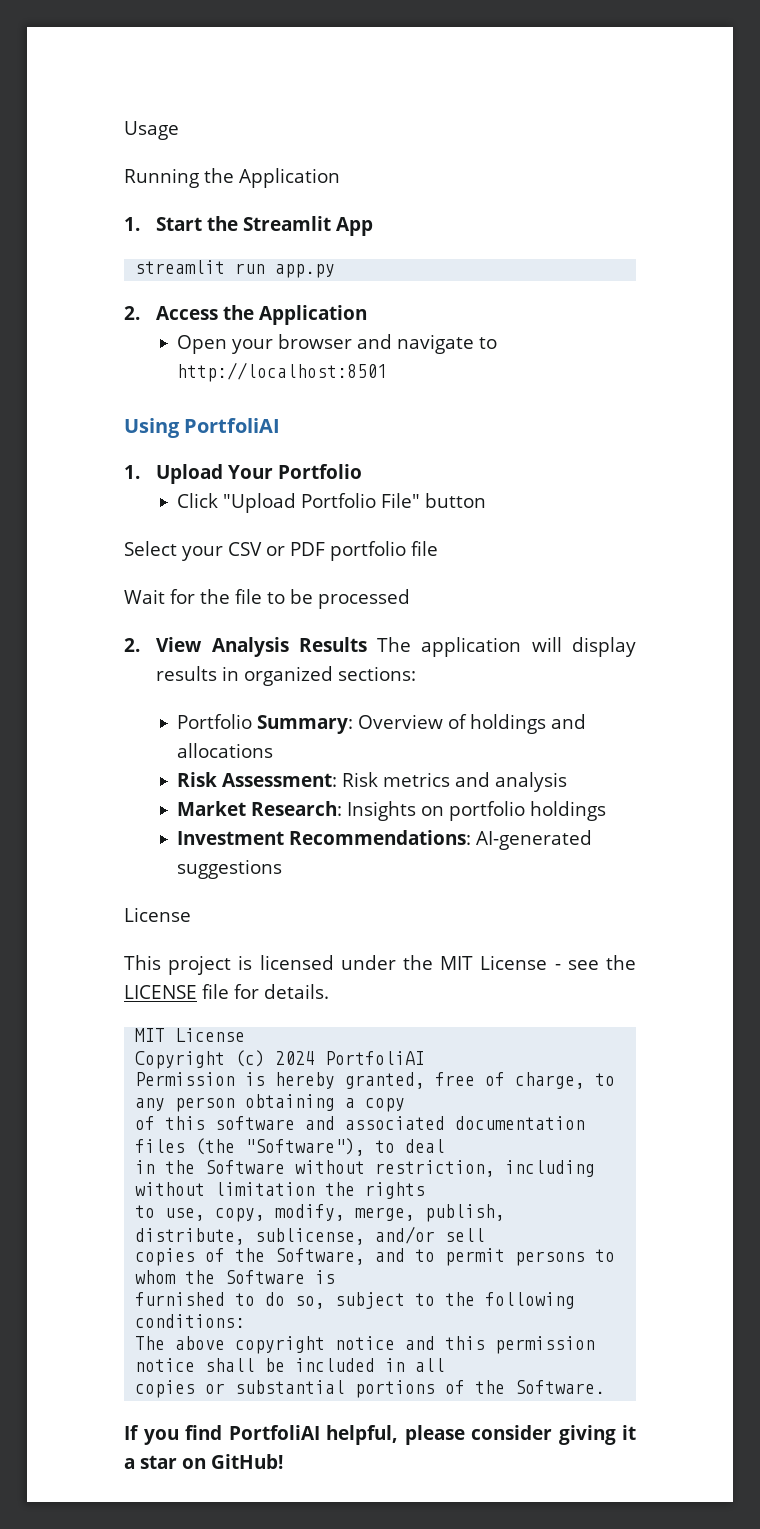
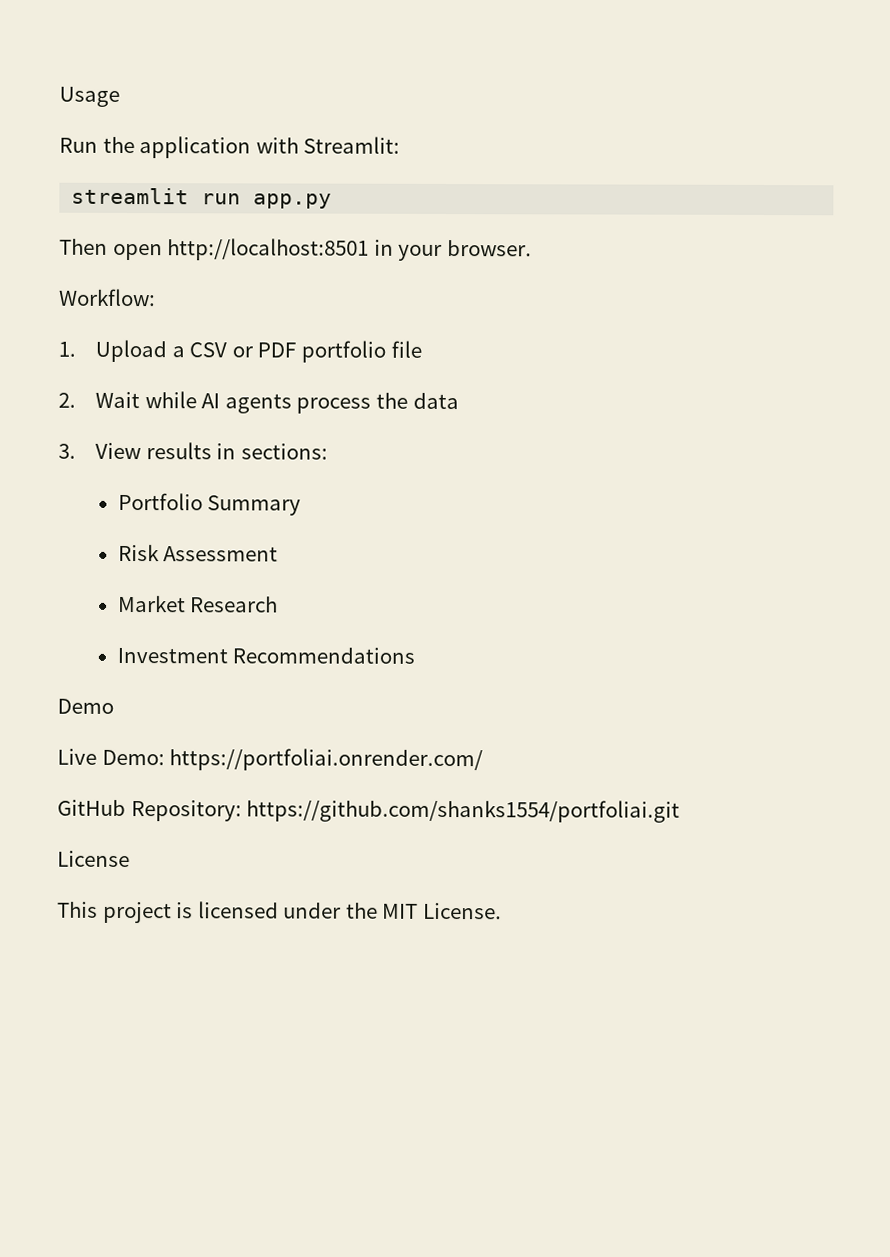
[124,168,340,188] [124,216,374,236] [135,260,336,278] [124,305,368,325] [176,334,497,354] [176,362,387,382] [124,418,281,438] [124,464,363,484] [176,493,486,513] [124,541,223,561] Running the Application // 1. Start the Streamlit App // streamlit run app.py // 2. Access the Application // Open your browser and navigate to http://localhost:8501 // Using PortfoliAI // 1. Upload Your Portfolio // Click "Upload Portfolio File" button // Select your -> [59,136,401,159] [71,187,333,209] [59,238,532,261] [59,288,156,307] [58,339,185,363] Run the application with Streamlit: // streamlit run app.py // Then open http://localhost:8501 in your browser. // Workflow: // 1. Upload a
[124,589,410,609] [124,637,636,657] Wait for the file to be processed // 2. View Analysis Results The application will display -> [58,391,459,414] [58,442,142,460] 2. Wait while AI agents process the data // 3. View
[244,666,334,686] organized -> (237, 451) none
[256,714,586,734] [176,743,273,758] [176,772,567,792] [176,801,606,821] [176,830,592,850] [176,859,282,879] Summary: Overview of holdings and allocations // Risk Assessment: Risk metrics and analysis // Market Research: Insights on portfolio holdings // Investment Recommendations: AI-generated suggestions -> [207,495,302,516] [117,543,279,562] [117,594,279,613] [116,647,416,664] [57,698,114,714] [57,748,484,772] [57,799,681,823] Summary // Risk Assessment // Market Research // Investment Recommendations // Demo // Live Demo: https://portfoliai.onrender.com/ // GitHub Repository: https://github.com/shanks1554/portfoliai.git
[480,955,636,970] [124,984,329,999] [135,1028,246,1042] [135,1050,426,1069] [135,1072,616,1089] [135,1094,406,1112] [135,1116,586,1130] [135,1138,446,1156] [135,1160,596,1177] [135,1182,426,1199] [135,1204,506,1222] [135,1226,486,1245] [135,1248,616,1266] [135,1270,336,1284] [135,1292,576,1309] [135,1314,246,1328] [135,1336,596,1354] [135,1358,446,1372] [135,1380,606,1398] [124,1425,636,1445] [124,1454,283,1469] License - see the LICENSE file for details. // MIT License // Copyright (c) 2024 PortfoliAI // Permission is hereby granted, free of charge, to any person obtaining a copy // of this software and associated documentation files (the "Software"), to deal // in the Software without restriction, including without limitation the rights // to use, copy, modify, merge, publish, distribute, sublicense, and/or sell // copies of the Software, and to permit persons to whom the Software is // furnished to do so, subject to the following conditions: // The above copyright notice and this permission notice shall be included in all // copies or substantial portions of the Software. // If you find PortfoliAI helpful, please consider giving it a star on GitHub! -> [422,902,502,920] License.

